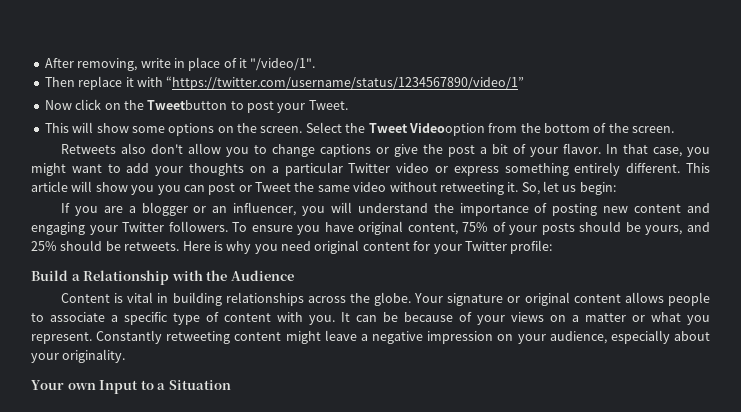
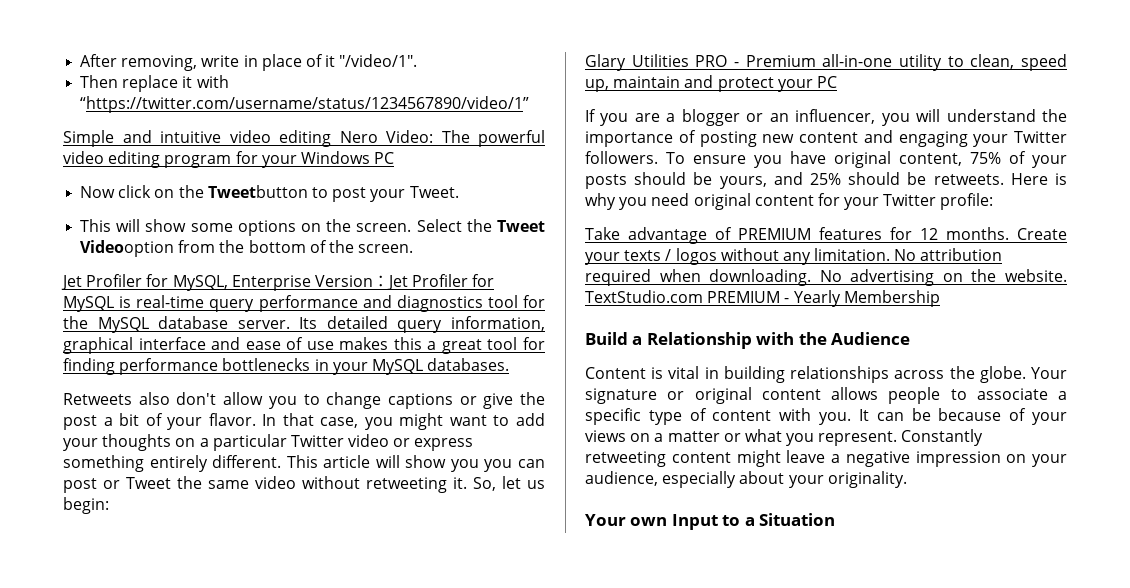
(525, 83) none -> [63,130,545,147] [63,151,395,168] // Simple and intuitive video editing Nero Video: The powerful video editing program for your Windows PC
(675, 129) none -> [61,274,495,291] [63,295,545,312] [63,316,545,333] [63,337,545,354] [63,358,510,375] // Jet Profiler for MySQL, Enterprise Version：Jet Profiler for MySQL is real-time query performance and diagnostics tool for the MySQL database server. Its detailed query information, graphical interface and ease of use makes this a great tool for finding performance bottlenecks in your MySQL databases.
(616, 188) none -> [585,54,1067,71] [585,75,837,92] // Glary Utilities PRO - Premium all-in-one utility to clean, speed up, maintain and protect your PC
(553, 247) none -> [585,227,1067,244] [585,248,1003,265] [585,269,1067,286] [585,290,940,307] // Take advantage of PREMIUM features for 12 months. Create your texts / logos without any limitation. No attribution required when downloading. No advertising on the website. TextStudio.com PREMIUM - Yearly Membership

